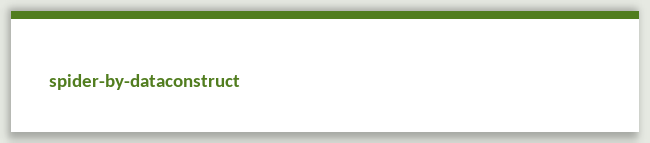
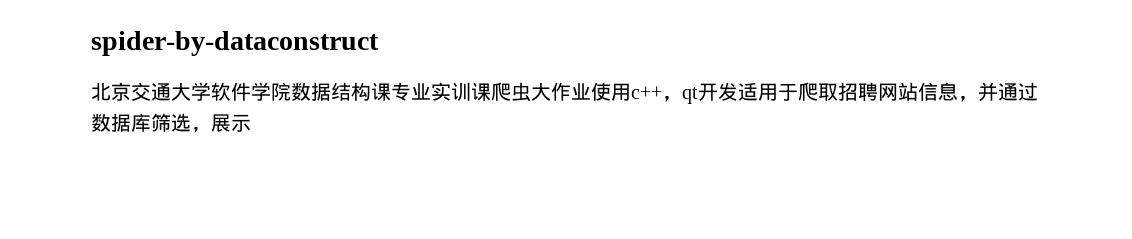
(240, 82) none -> [91,82,1038,104] [91,113,251,133] // 北京交通大学软件学院数据结构课专业实训课爬虫大作业使用c++，qt开发适用于爬取招聘网站信息，并通过数据库筛选，展示

